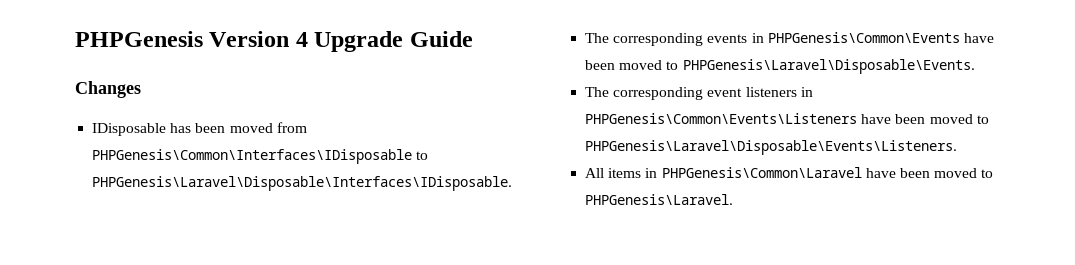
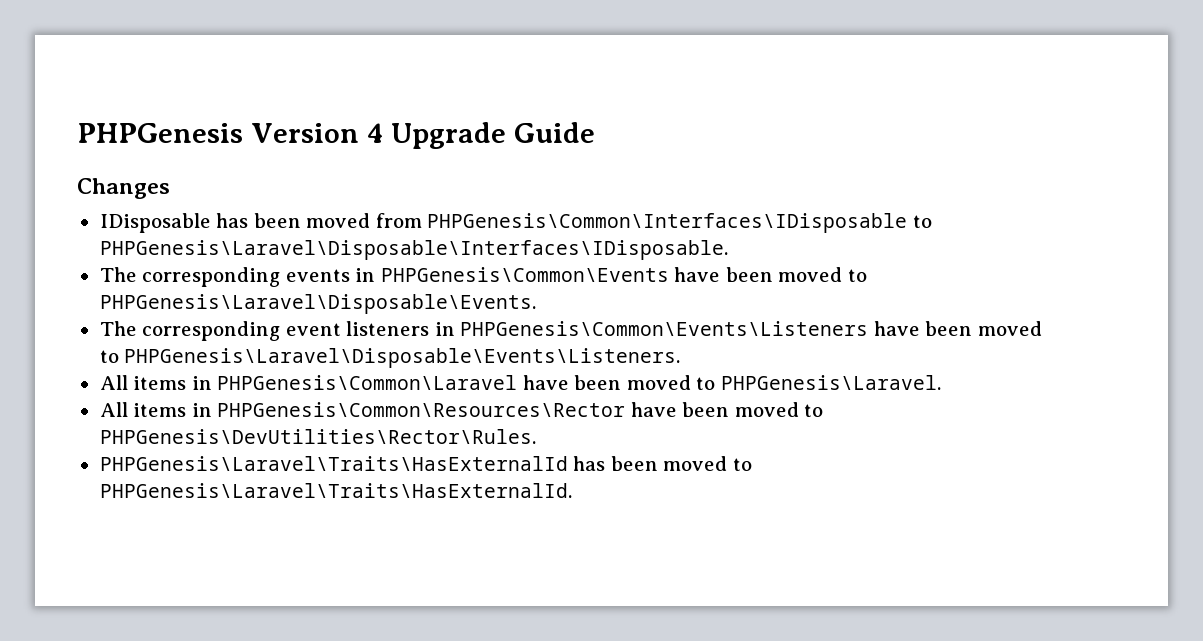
(734, 199) none -> [99,402,824,417] [99,429,536,444] [99,456,752,471] [99,483,572,498] // All items in PHPGenesis\Common\Resources\Rector have been moved to PHPGenesis\DevUtilities\Rector\Rules. // PHPGenesis\Laravel\Traits\HasExternalId has been moved to PHPGenesis\Laravel\Traits\HasExternalId.

